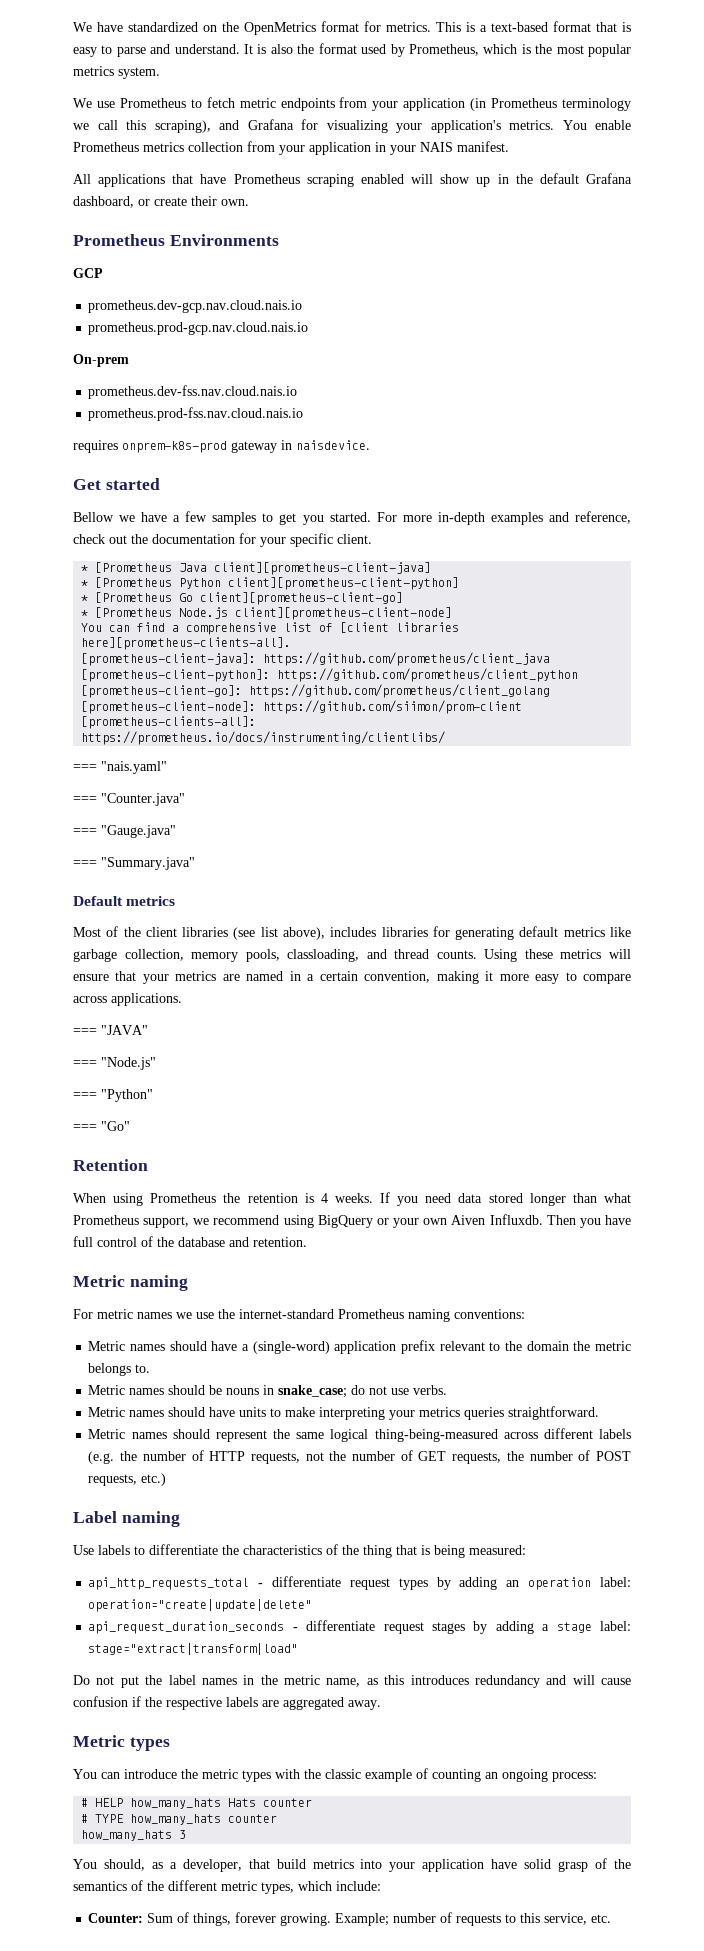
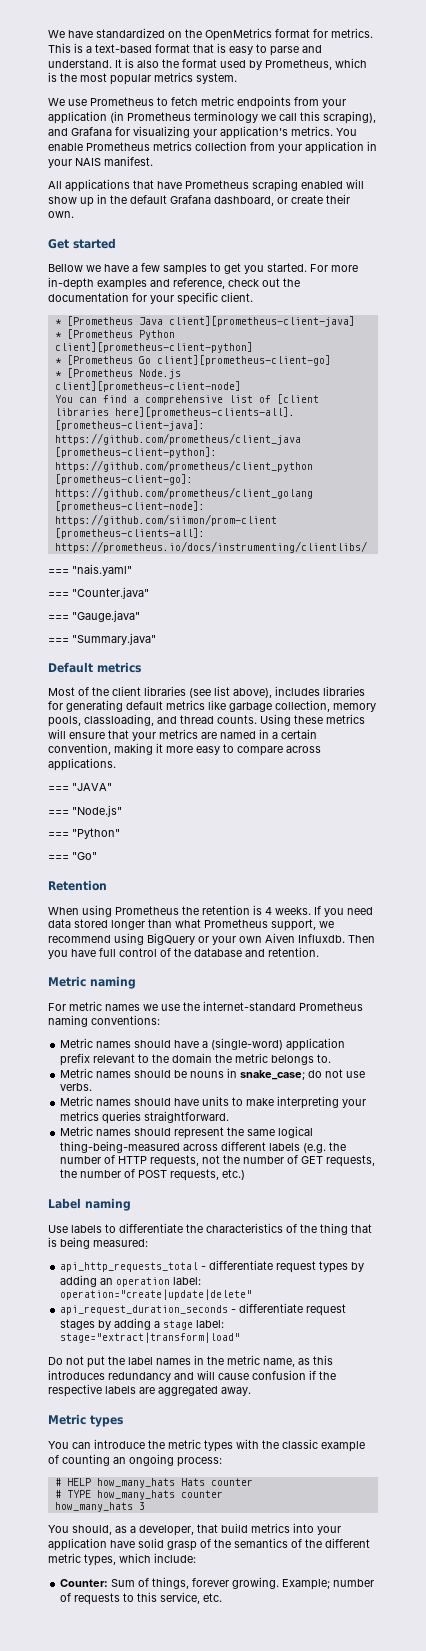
[73,234,279,246] [73,268,103,278] [88,300,303,313] [88,322,309,335] [73,354,129,367] [88,385,298,399] [88,407,304,421] [73,440,370,453] // Prometheus Environments // GCP // prometheus.dev-gcp.nav.cloud.nais.io // prometheus.prod-gcp.nav.cloud.nais.io // On-prem // prometheus.dev-fss.nav.cloud.nais.io // prometheus.prod-fss.nav.cloud.nais.io // requires onprem-k8s-prod gateway in naisdevice. -> (74, 214) none

